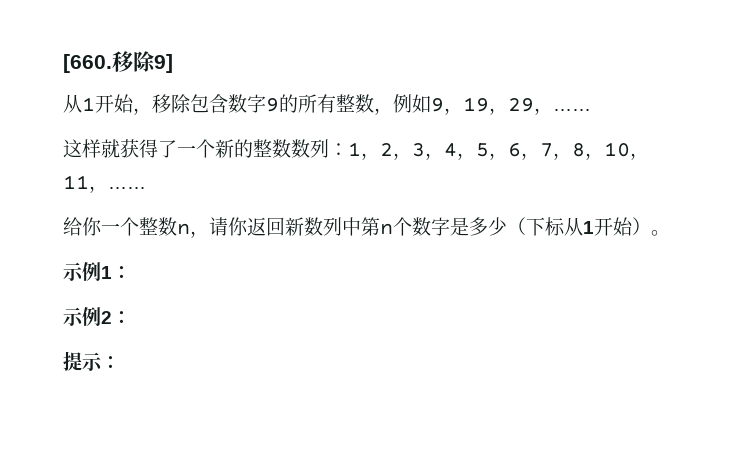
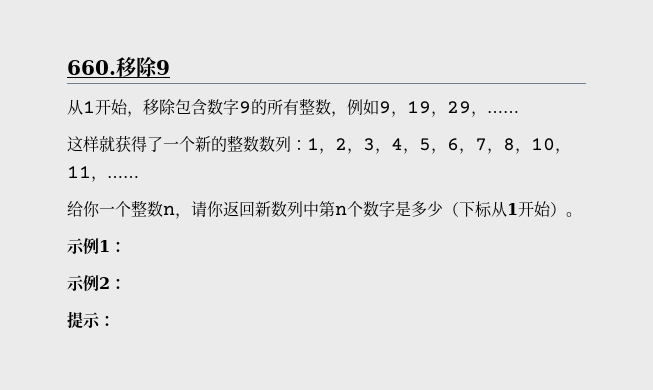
[63,51,173,73] [660.移除9] -> [67,57,170,78] 660.移除9

